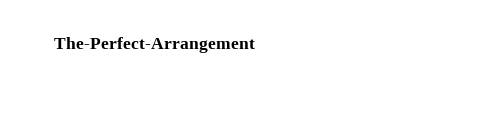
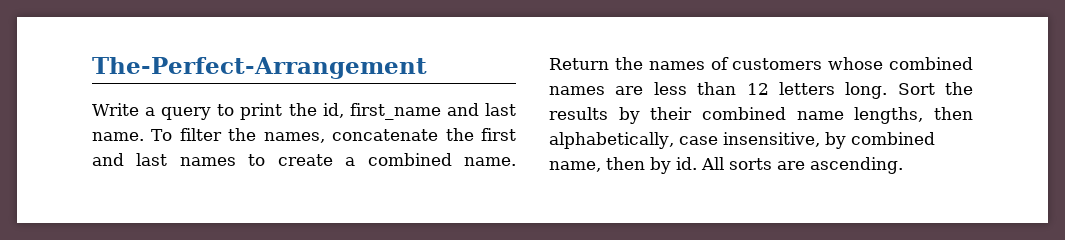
(255, 45) none -> [92,103,516,120] [92,128,516,143] [92,153,516,166] [549,57,973,70] [549,82,973,99] [549,107,973,124] [549,132,935,149] [549,157,903,174] // Write a query to print the id, first_name and last name. To filter the names, concatenate the first and last names to create a combined name. Return the names of customers whose combined names are less than 12 letters long. Sort the results by their combined name lengths, then alphabetically, case insensitive, by combined name, then by id. All sorts are ascending.

